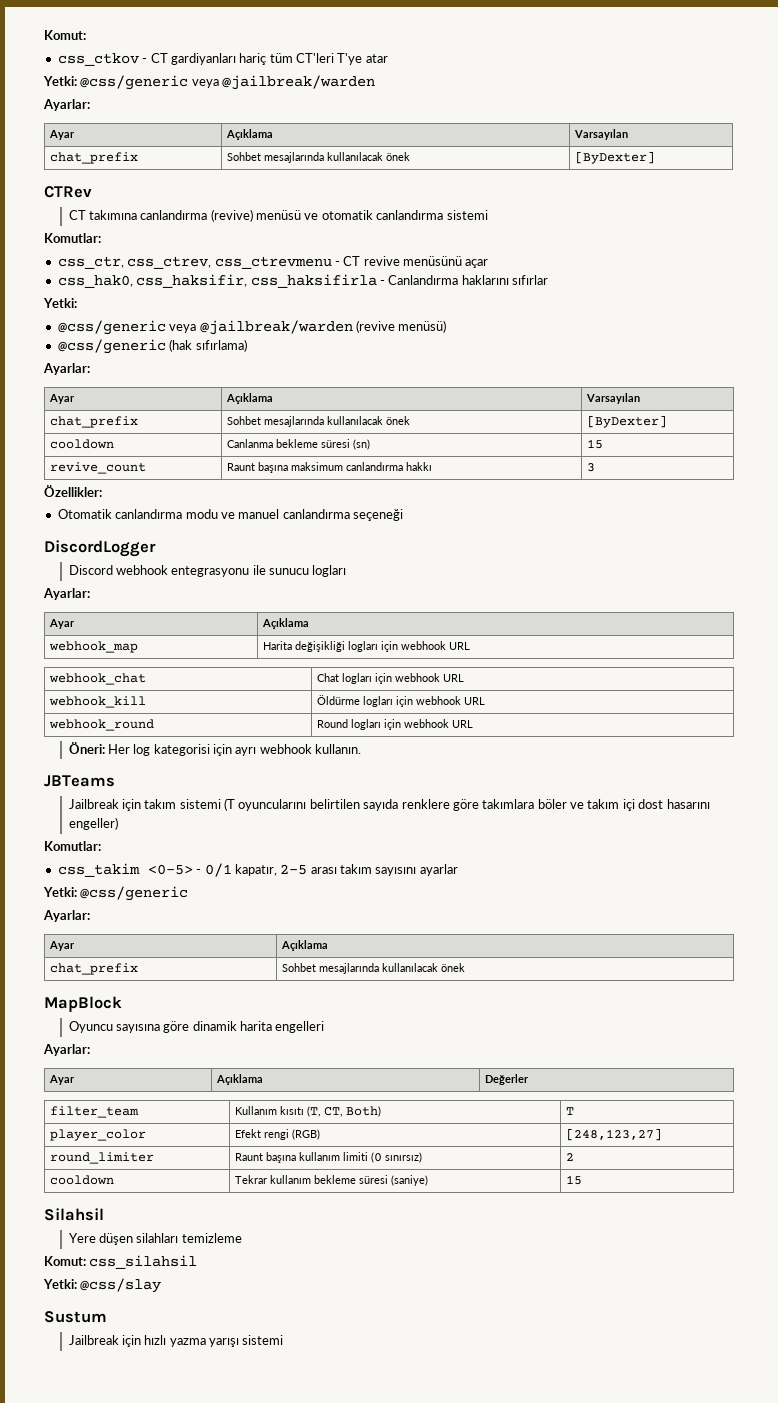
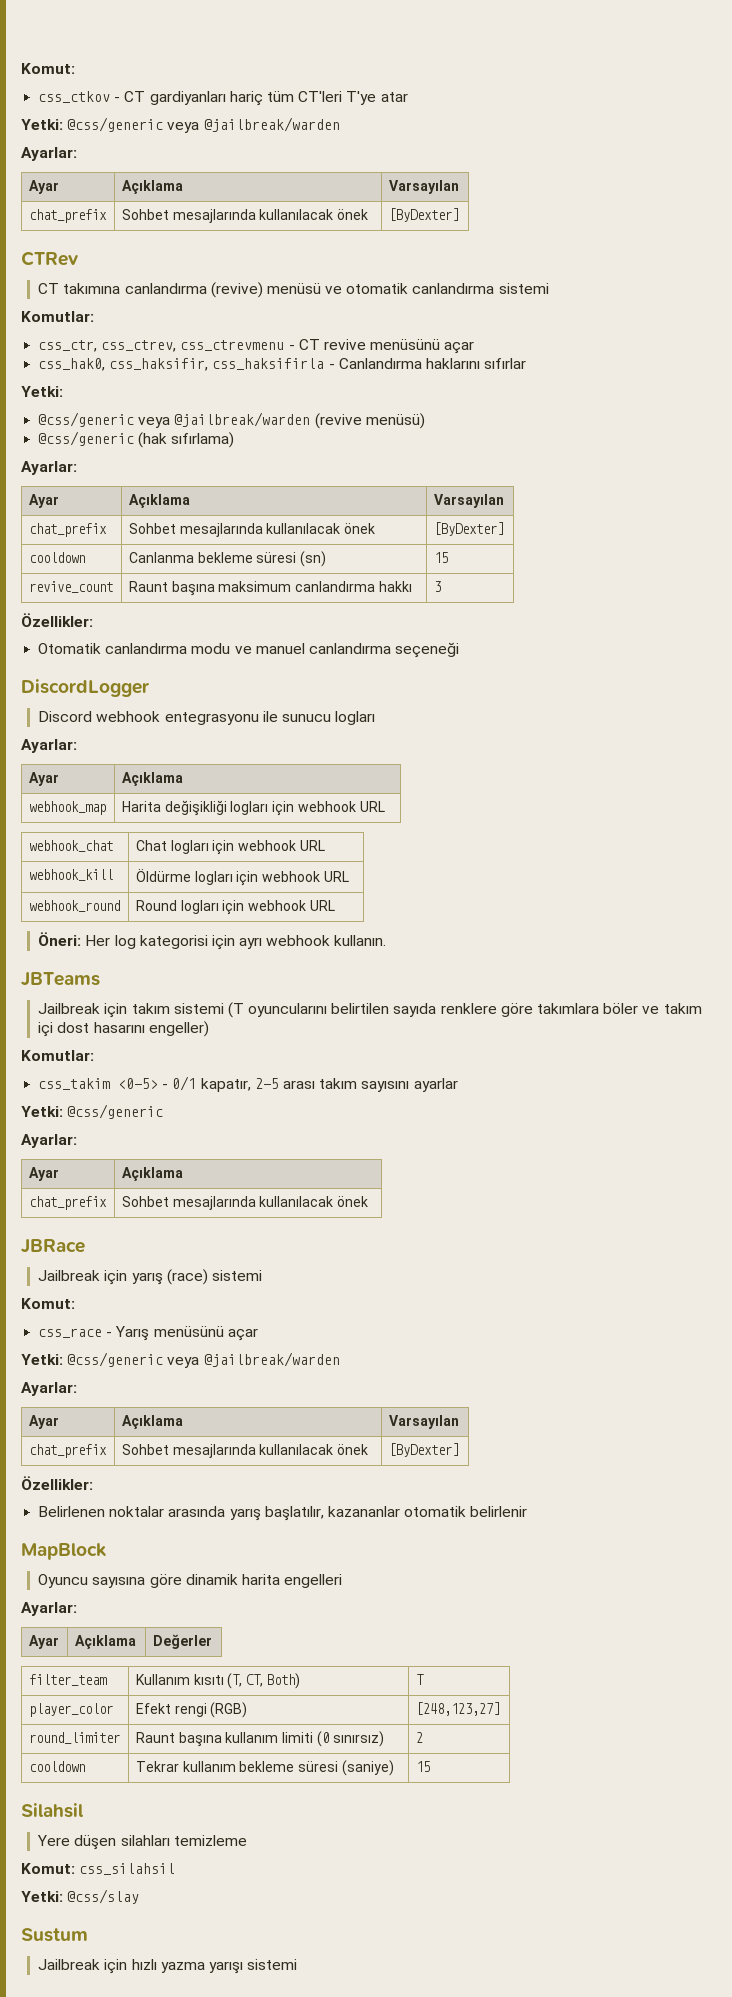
(465, 967) none -> [21,1239,85,1254] [38,1269,262,1285] [21,1298,75,1309] [38,1326,258,1341] [21,1352,340,1368] [21,1382,77,1396] [28,1415,59,1429] [121,1415,183,1429] [388,1415,459,1429] [28,1444,107,1458] [121,1444,369,1458] [388,1443,459,1457] [21,1476,93,1490] [38,1506,528,1521] // JBRace // Jailbreak için yarış (race) sistemi // Komut: // css_race - Yarış menüsünü açar // Yetki: @css/generic veya @jailbreak/warden // Ayarlar: // Ayar | Açıklama | Varsayılan // chat_prefix | Sohbet mesajlarında kullanılacak önek | [ByDexter] // Özellikler: // Belirlenen noktalar arasında yarış başlatılır, kazananlar otomatik belirlenir

